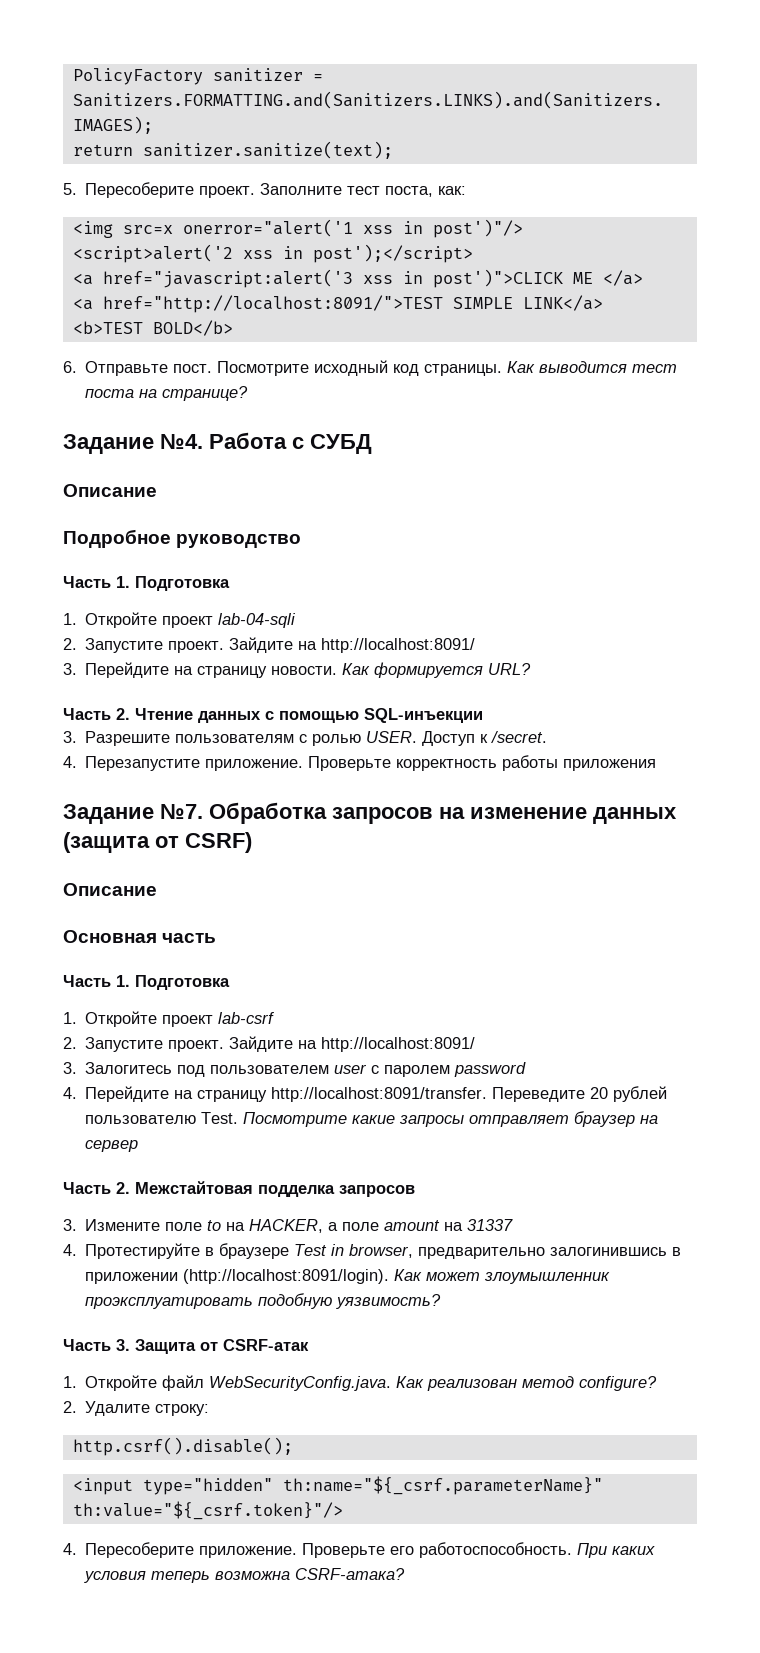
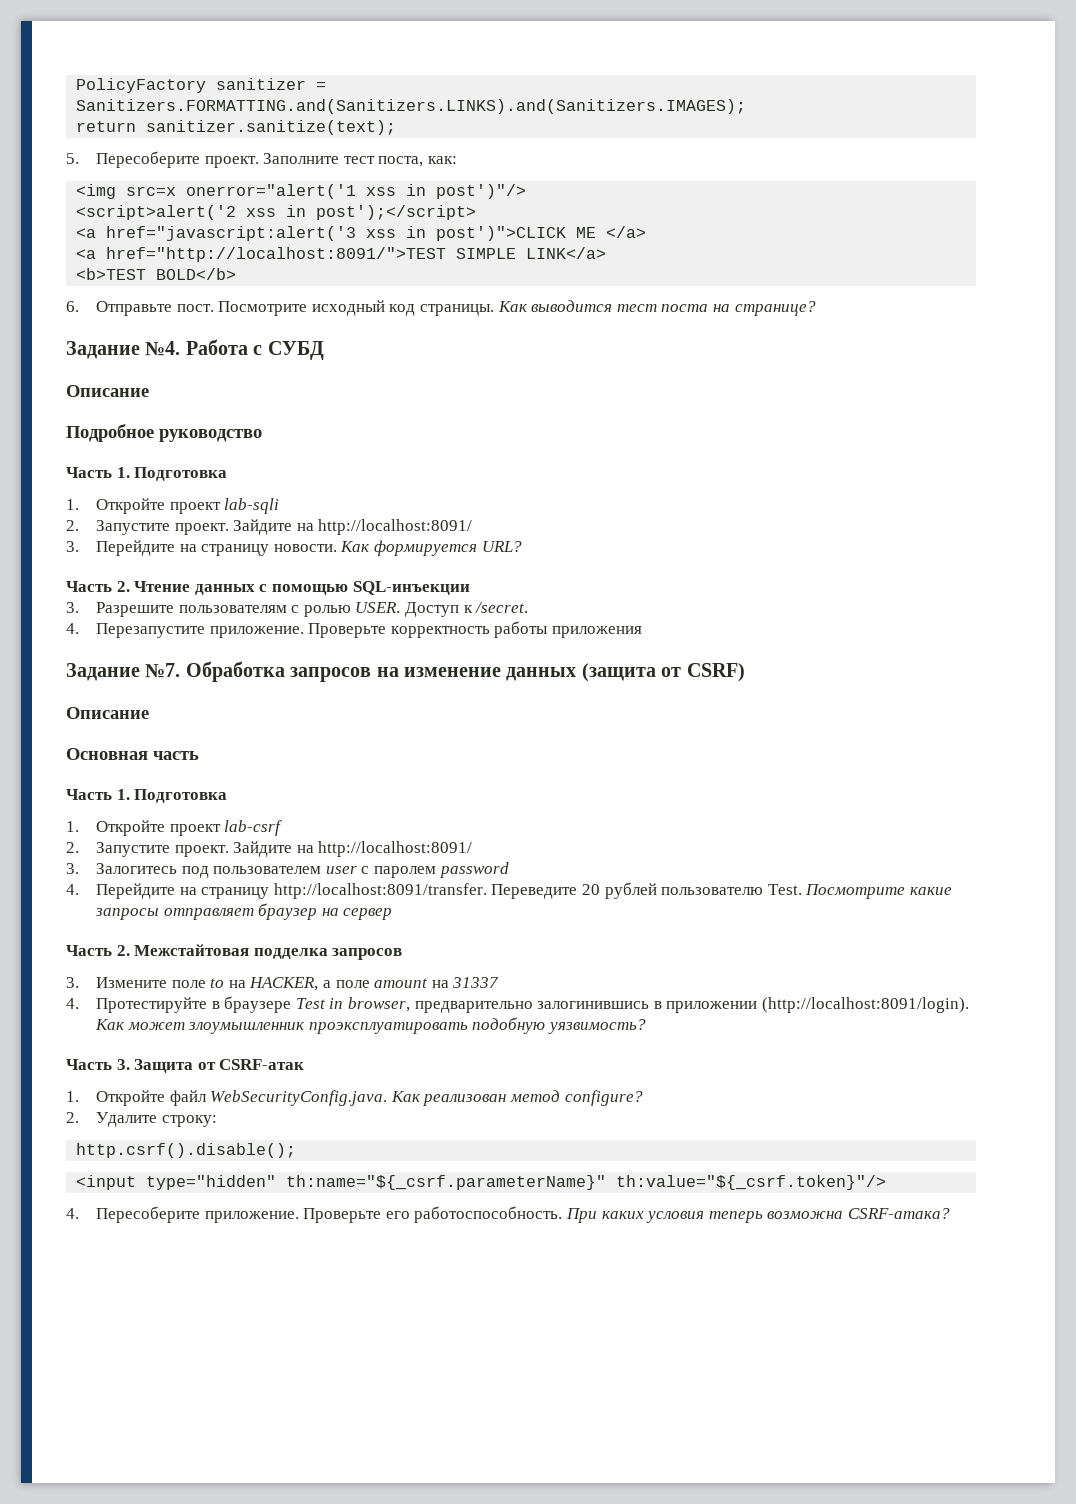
[218,613,297,628] lab-04-sqli -> [224,498,280,514] lab-sqli

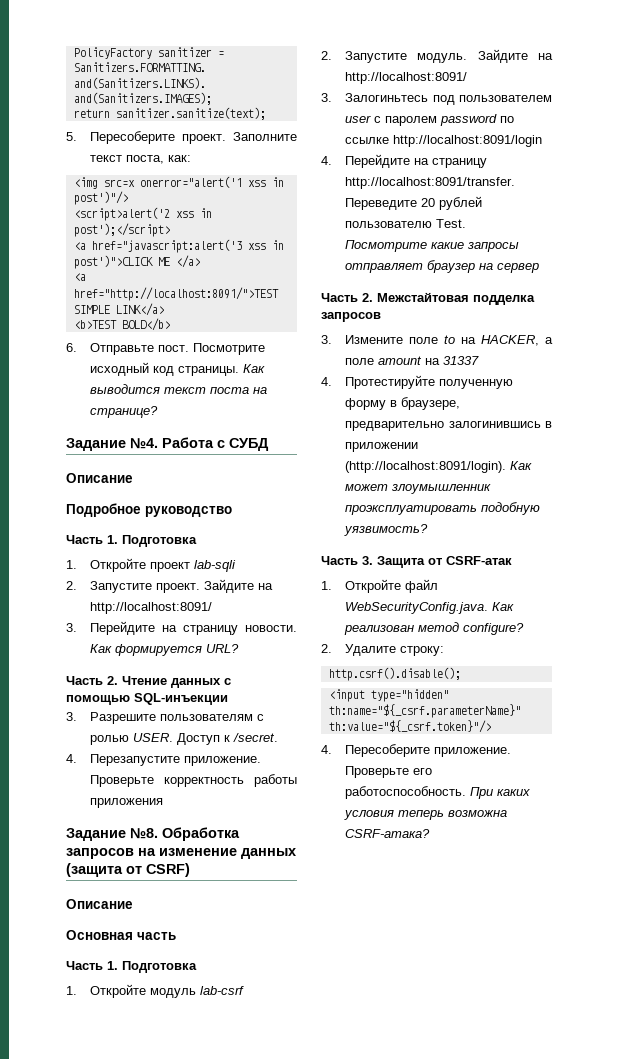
[343,156,375,164] тест -> [90,155,123,162] текст
[616,304,657,312] тест -> [164,387,207,394] текст
[145,663,181,678] №7. -> [130,828,158,839] №8.
[169,824,221,836] проект -> [150,988,197,998] модуль
[174,841,473,857] [66,863,178,874] проект. Зайдите на http://localhost:8091/ // 3. Залогитесь -> [417,49,553,63] [345,72,468,84] [321,93,429,102] модуль. Зайдите на http://localhost:8091/ // 3. Залогиньтесь
(509, 870) none -> [500,116,515,123] [345,135,543,147] по ссылке http://localhost:8091/login
[211,996,411,1013] в браузере Test in browser, -> [439,379,514,389] [345,397,461,410] полученную форму в браузере,

